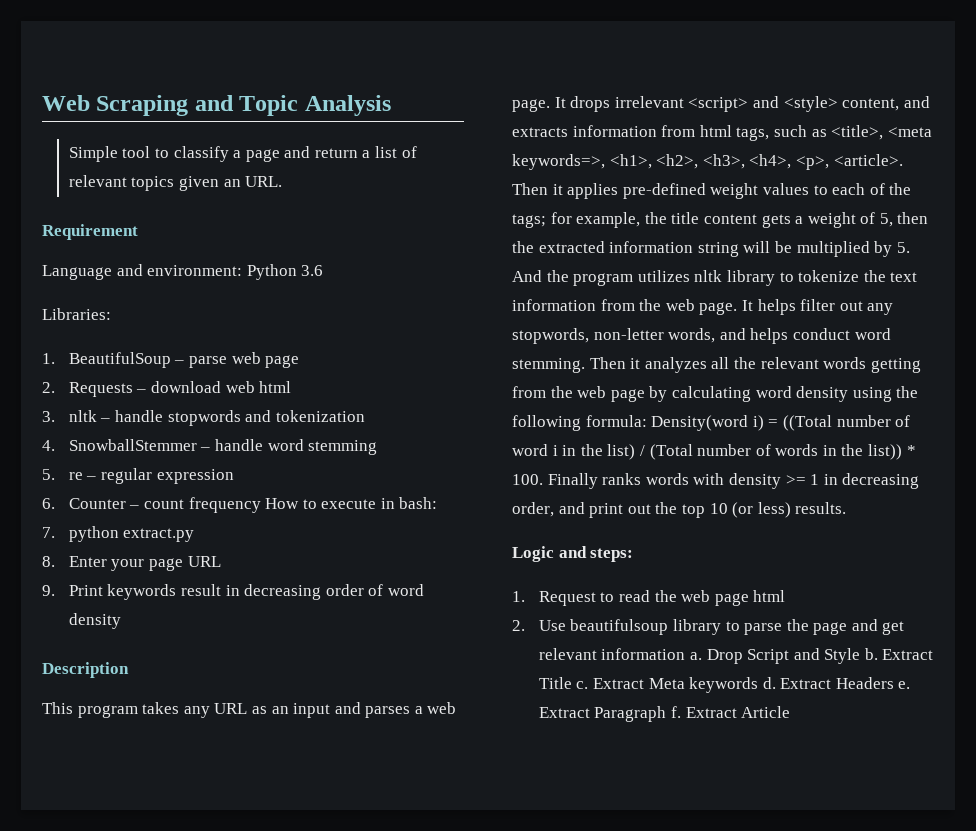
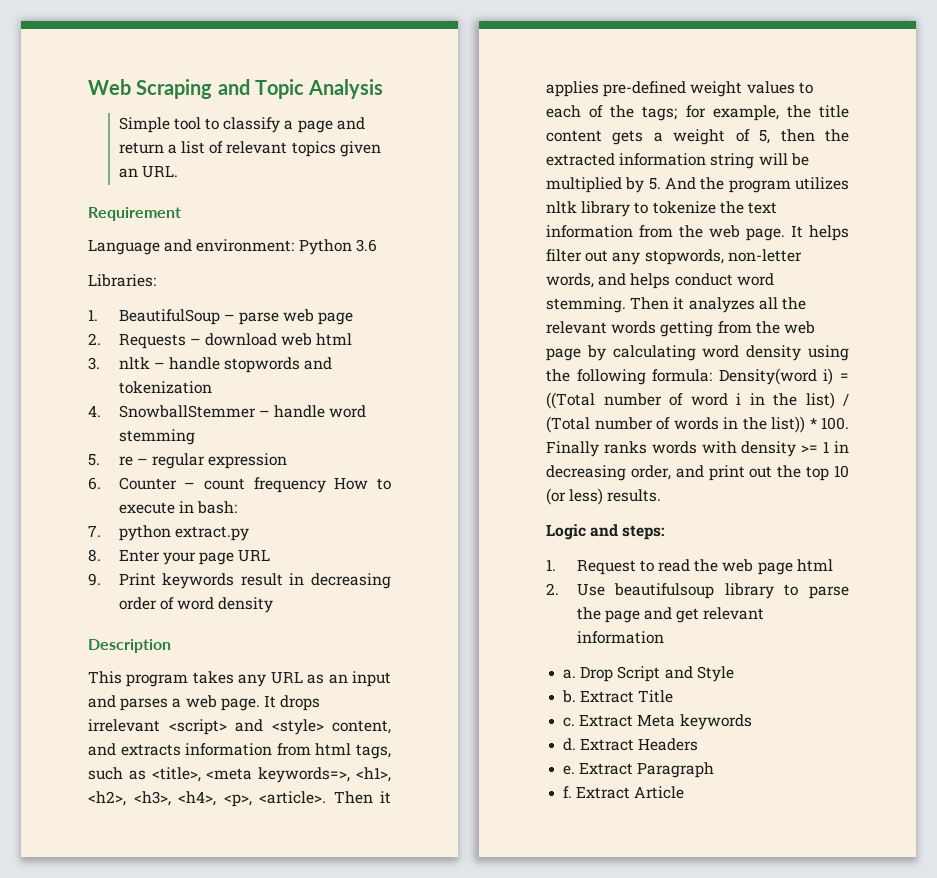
(686, 654) none -> (664, 637) //
(861, 656) none -> (734, 674) //
(572, 683) none -> (674, 696) //
(759, 685) none -> (752, 722) //
(894, 683) none -> (699, 744) //
(667, 714) none -> (715, 770) //

